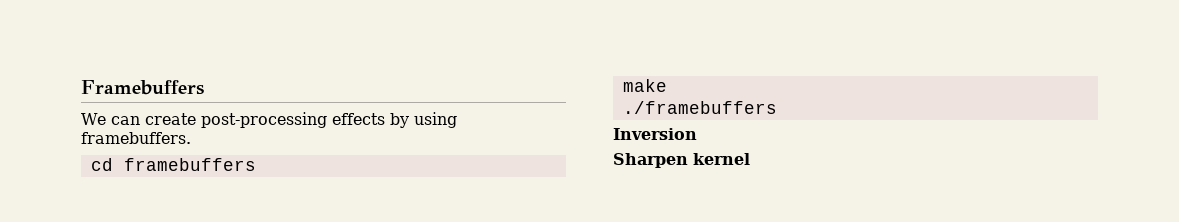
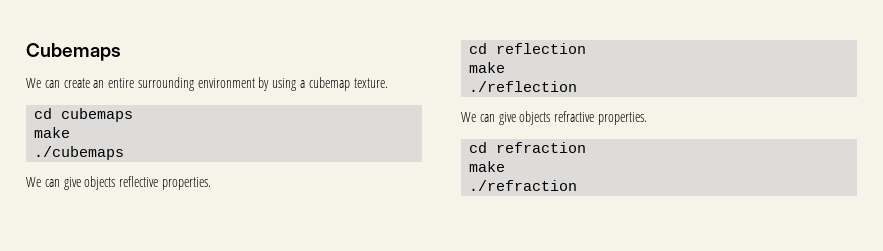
[81,80,204,95] Framebuffers -> [26,43,121,61] Cubemaps
[200,112,457,128] [81,132,191,144] [90,158,256,171] [622,79,667,92] [622,101,777,114] [613,128,697,140] [613,153,750,168] post-processing effects by using framebuffers. // cd framebuffers // make // ./framebuffers // Inversion // Sharpen kernel -> [93,77,388,91] [34,108,134,122] [34,127,71,138] [34,146,125,160] [26,176,211,190] [469,43,587,54] [469,62,506,73] [469,81,578,92] [461,111,647,125] [469,142,587,153] [469,161,506,172] [469,180,578,191] an entire surrounding environment by using a cubemap texture. // cd cubemaps // make // ./cubemaps // We can give objects reflective properties. // cd reflection // make // ./reflection // We can give objects refractive properties. // cd refraction // make // ./refraction

